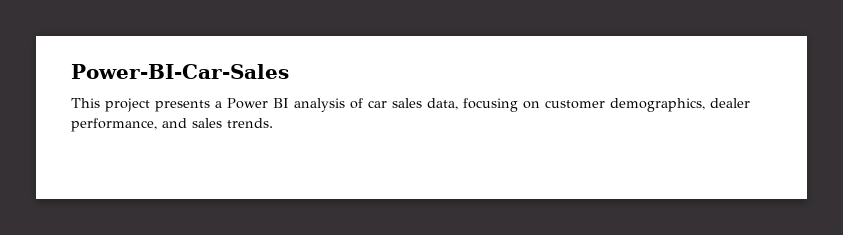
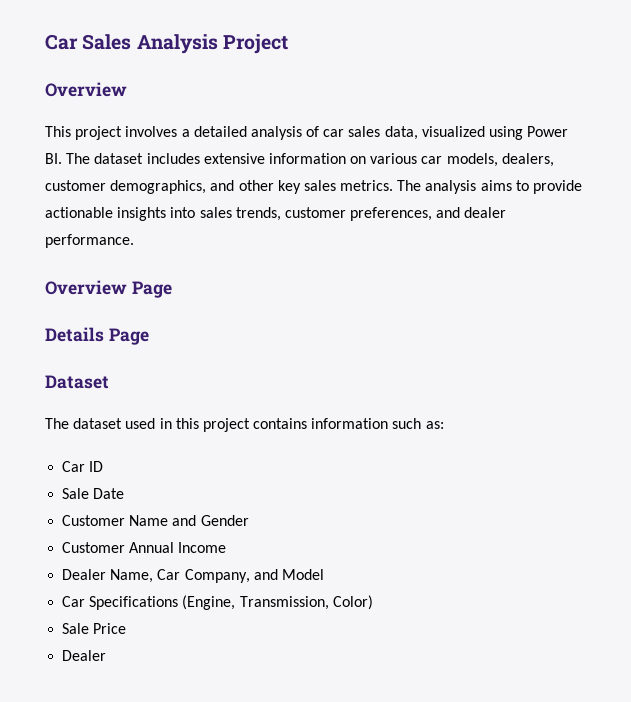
[71,64,289,79] [71,98,289,112] Power-BI-Car-Sales // This project presents a Power BI -> [45,34,288,54] [45,82,127,97] [45,126,247,140] Car Sales Analysis Project // Overview // This project involves a detailed
[463,98,750,112] [71,118,273,132] focusing on customer demographics, dealer performance, and sales trends. -> [421,126,569,140] [45,153,554,167] [45,180,583,194] [45,207,507,221] [45,234,134,248] [45,280,172,298] [45,327,149,345] [45,375,109,389] [45,418,444,432] [62,461,104,472] [62,488,125,499] [62,515,249,526] [62,542,227,553] [62,569,324,583] [62,595,373,610] [62,623,127,634] [62,650,107,661] visualized using Power BI. The dataset includes extensive information on various car models, dealers, customer demographics, and other key sales metrics. The analysis aims to provide actionable insights into sales trends, customer preferences, and dealer performance. // Overview Page // Details Page // Dataset // The dataset used in this project contains information such as: // Car ID // Sale Date // Customer Name and Gender // Customer Annual Income // Dealer Name, Car Company, and Model // Car Specifications (Engine, Transmission, Color) // Sale Price // Dealer

